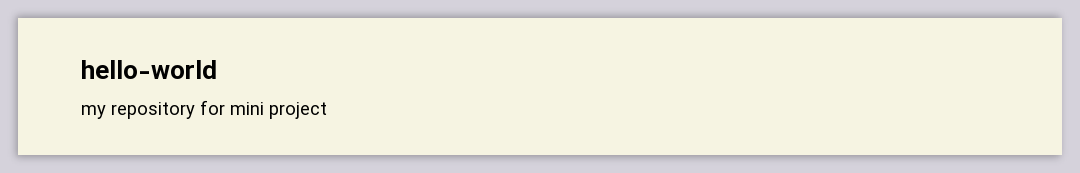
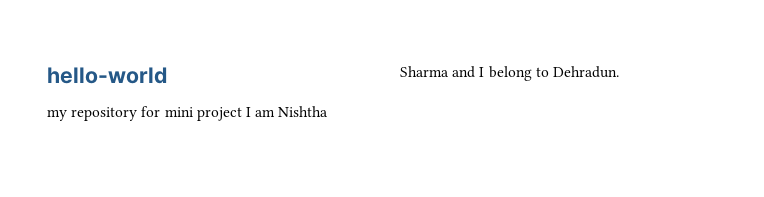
(327, 110) none -> [245,106,329,117] [400,66,619,81] I am Nishtha Sharma and I belong to Dehradun.

